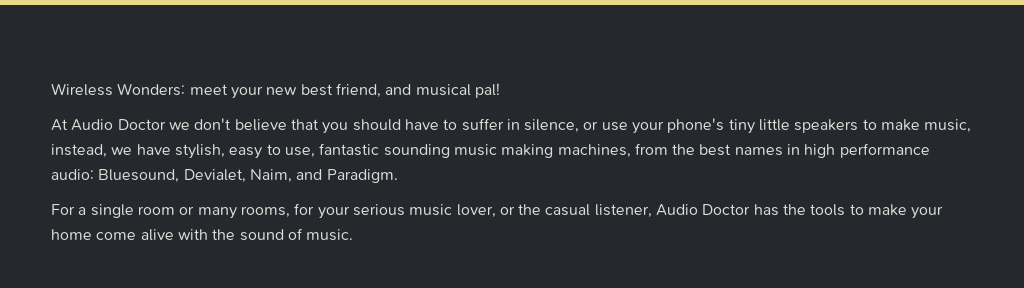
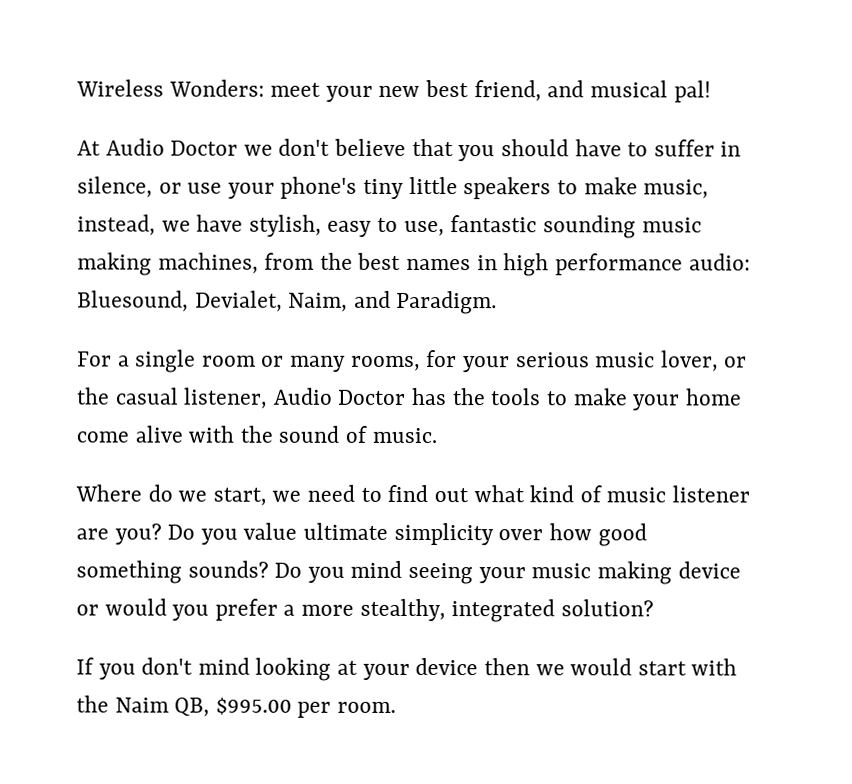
(354, 235) none -> [75,484,750,506] [76,522,647,547] [76,560,741,585] [76,598,654,623] [76,657,738,681] [76,695,397,718] // Where do we start, we need to find out what kind of music listener are you? Do you value ultimate simplicity over how good something sounds? Do you mind seeing your music making device or would you prefer a more stealthy, integrated solution? // If you don't mind looking at your device then we would start with the Naim QB, $995.00 per room.

